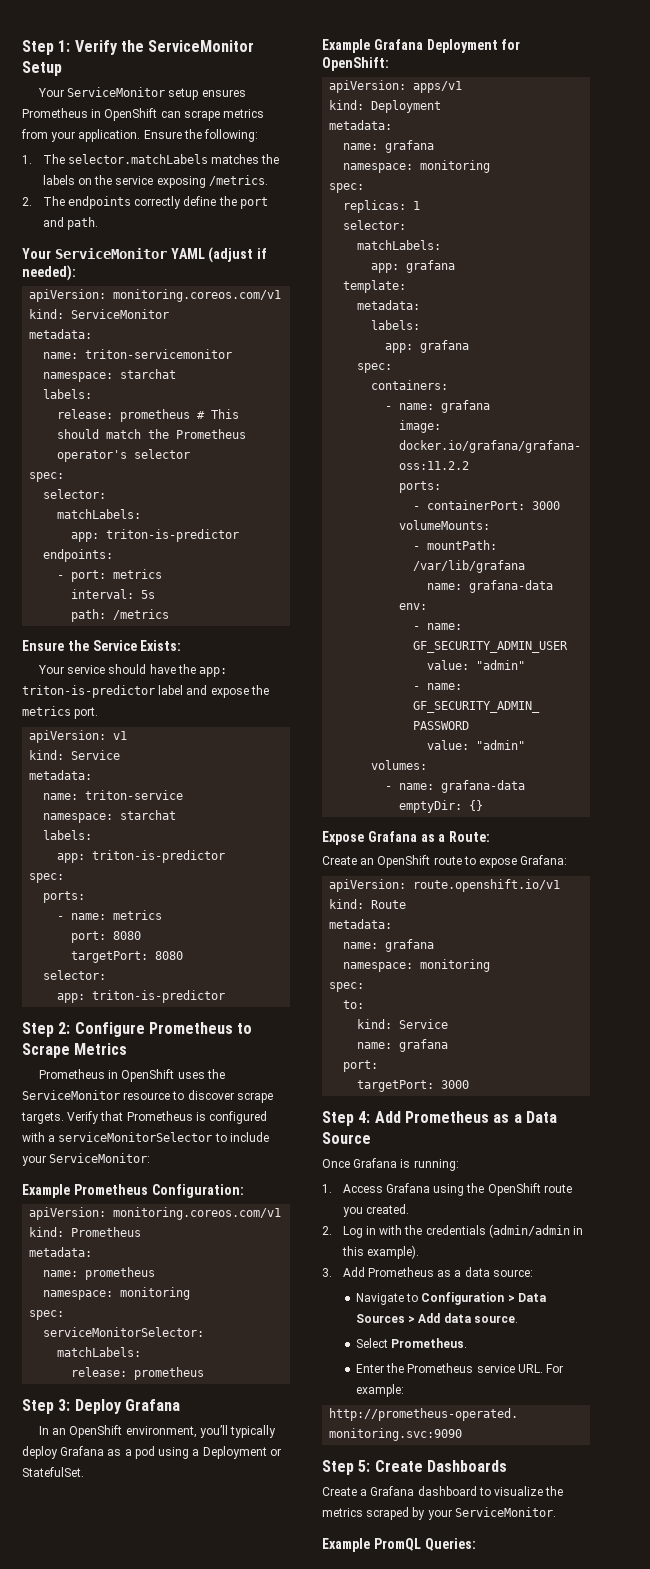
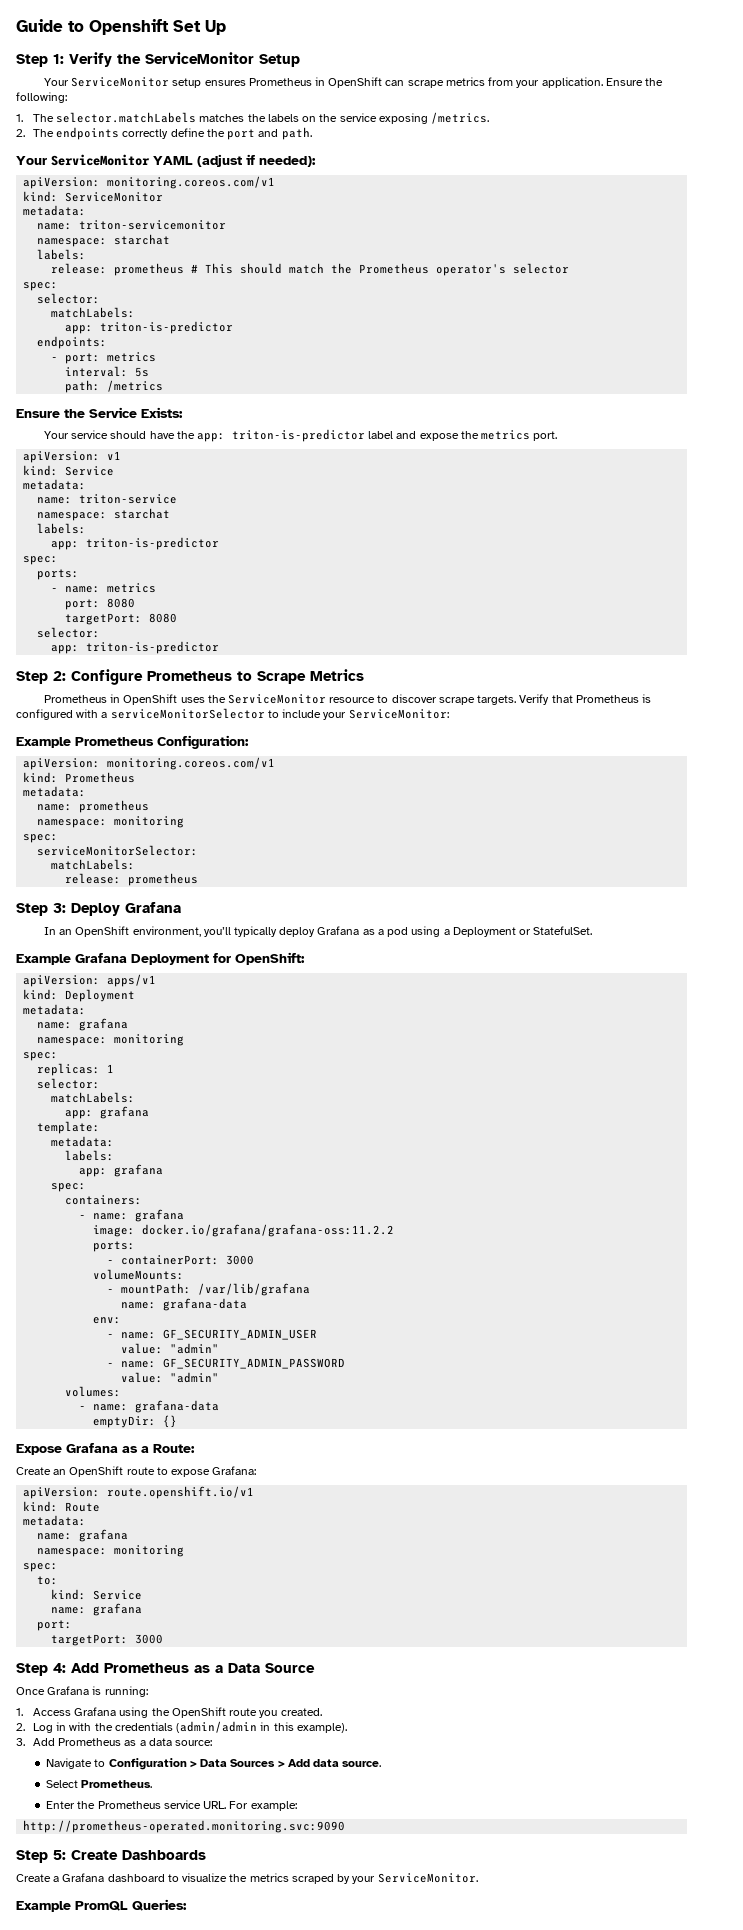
(22, 47) none -> [16,19,226,35] Guide to Openshift Set Up //

